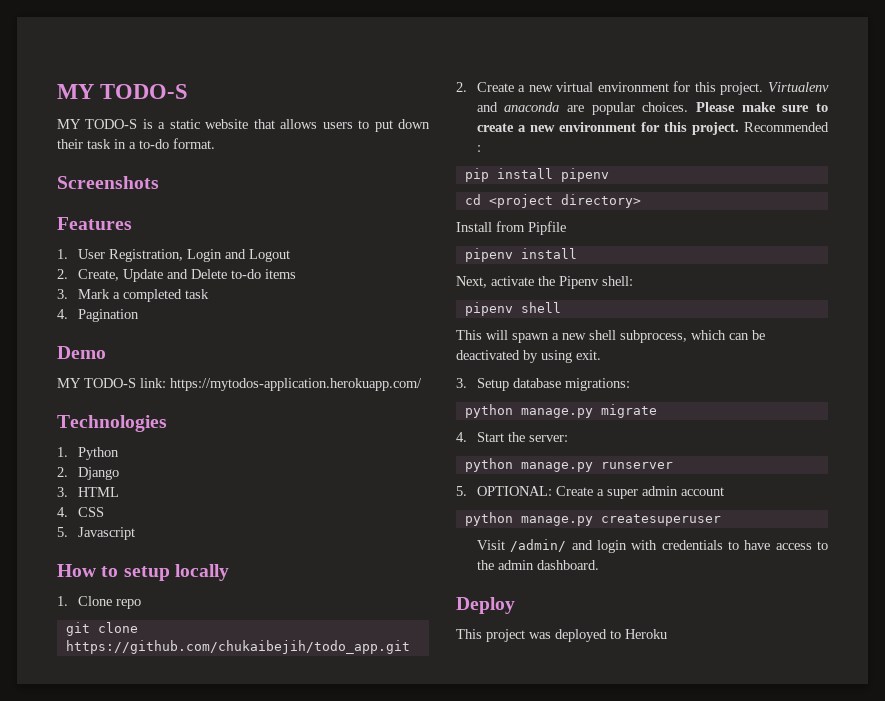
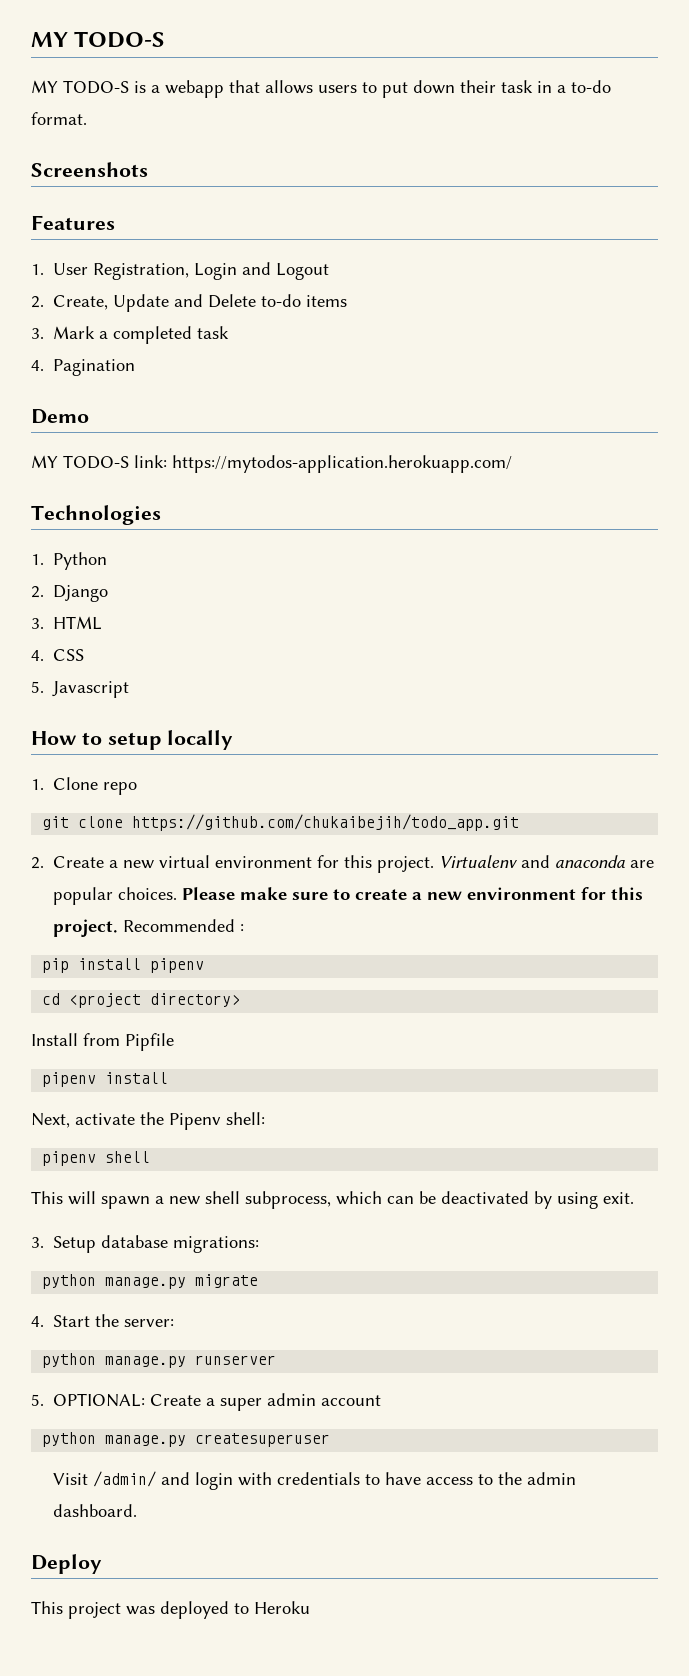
[169,119,249,129] static website -> [165,80,224,98] webapp

